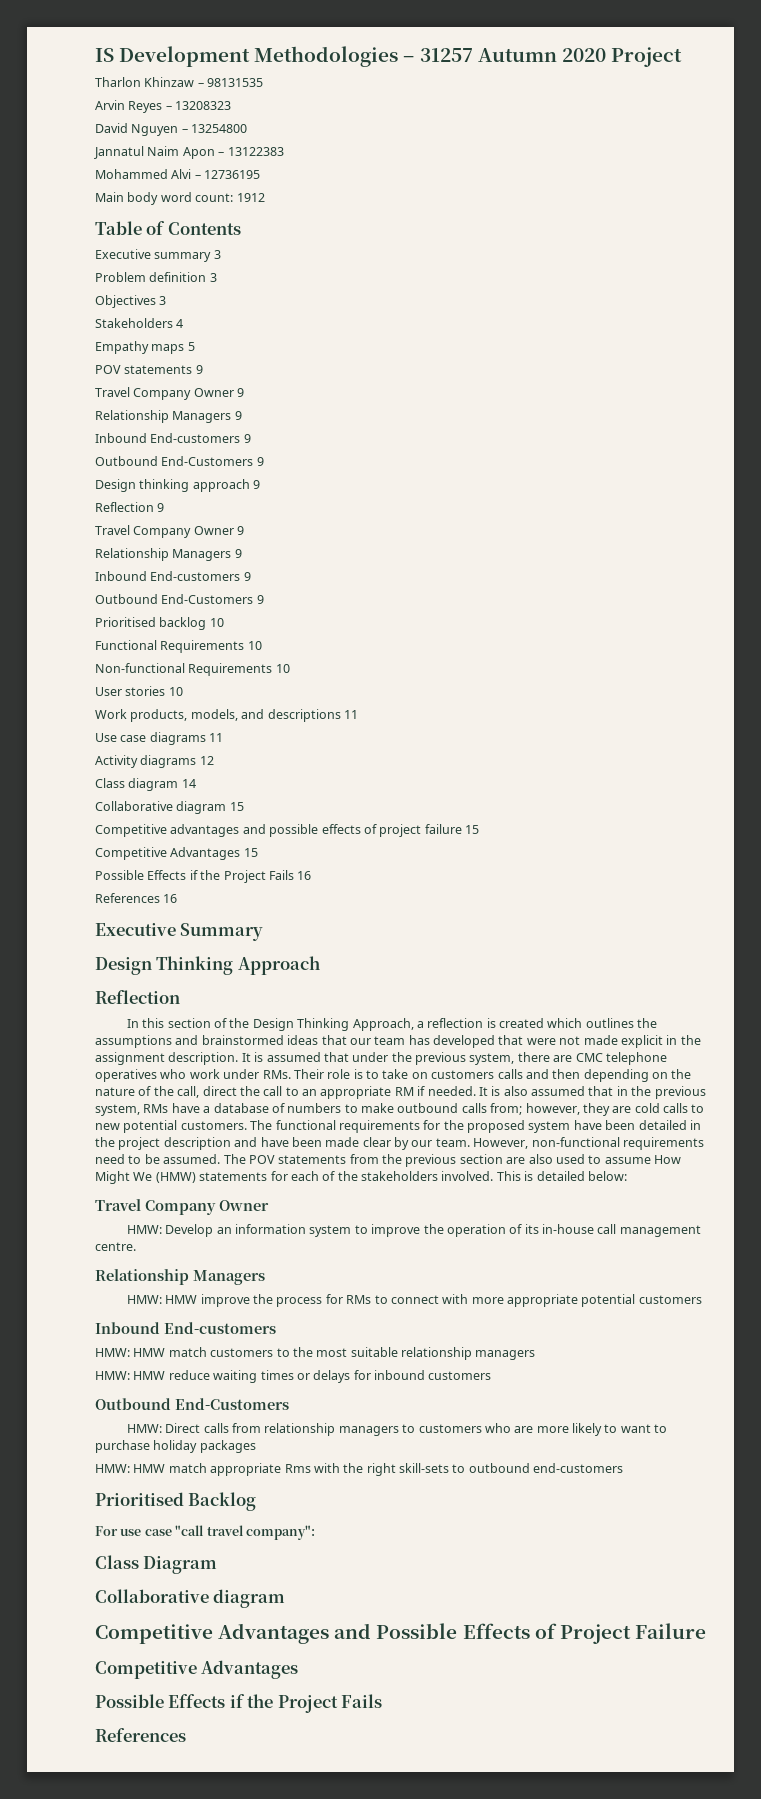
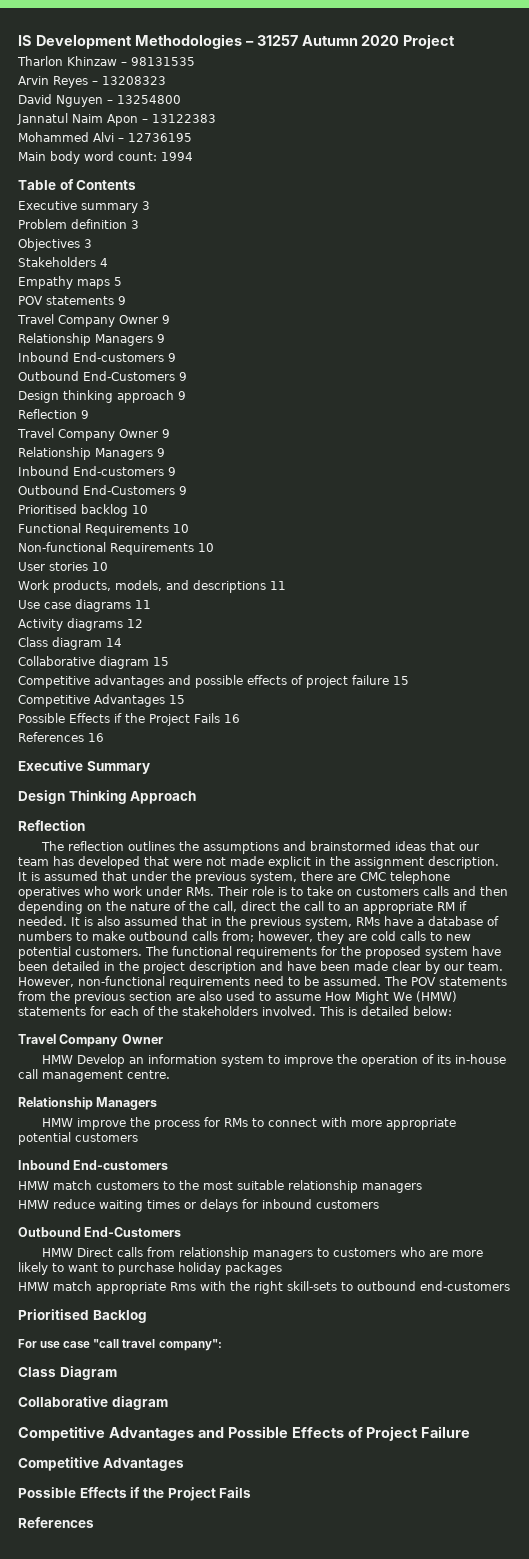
[236,193,265,202] 1912 -> [161,152,193,161] 1994
[126,1018,583,1031] In this section of the Design Thinking Approach, a reflection is created which -> [40,841,124,851] The reflection
[126,1225,162,1234] HMW: -> [41,1055,73,1064] HMW
[126,1295,162,1304] HMW: -> (158, 1103) none
[95,1348,130,1357] HMW: -> (169, 1165) none
[95,1371,130,1380] HMW: -> (422, 1188) none
[126,1424,162,1433] HMW: -> [41,1248,73,1257] HMW
[95,1464,130,1473] HMW: -> (282, 1268) none

